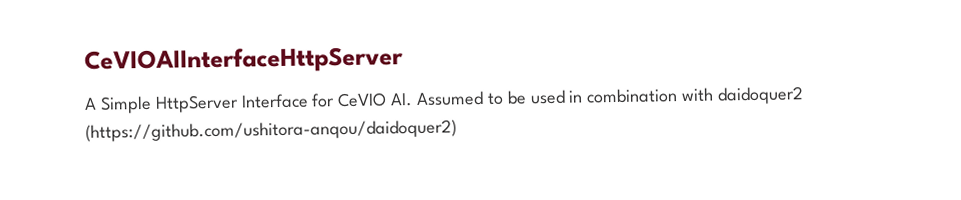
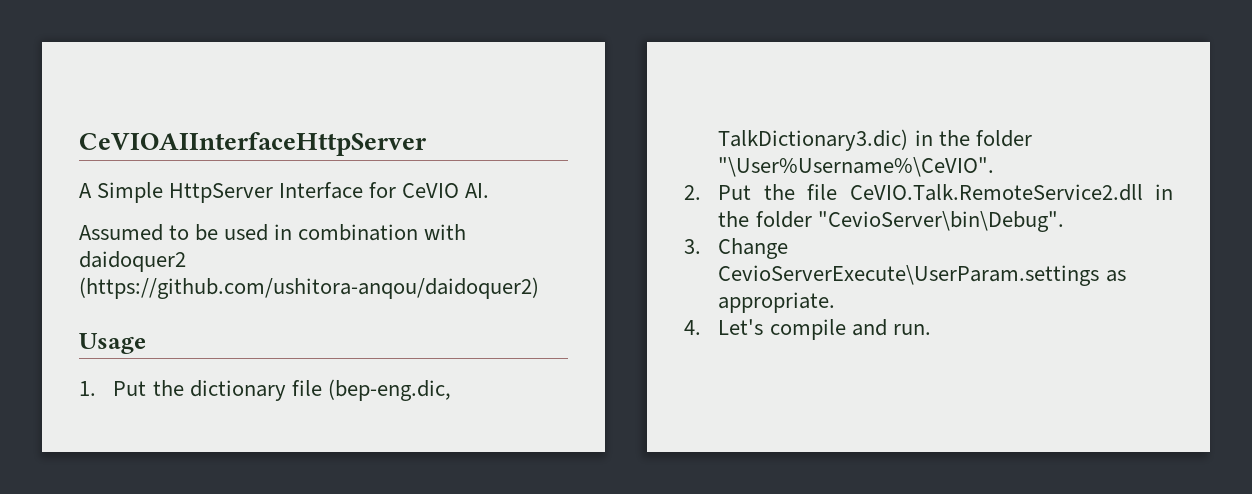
(414, 100) none -> (490, 190) //
(457, 130) none -> [79,333,146,354] [79,379,451,401] [718,129,1032,151] [718,157,995,177] [684,184,1173,201] [718,211,1064,232] [684,238,789,259] [718,265,1126,286] [718,292,836,313] [684,319,931,340] // Usage // 1. Put the dictionary file (bep-eng.dic, TalkDictionary3.dic) in the folder "\User%Username%\CeVIO". // 2. Put the file CeVIO.Talk.RemoteService2.dll in the folder "CevioServer\bin\Debug". // 3. Change CevioServerExecute\UserParam.settings as appropriate. // 4. Let's compile and run.

